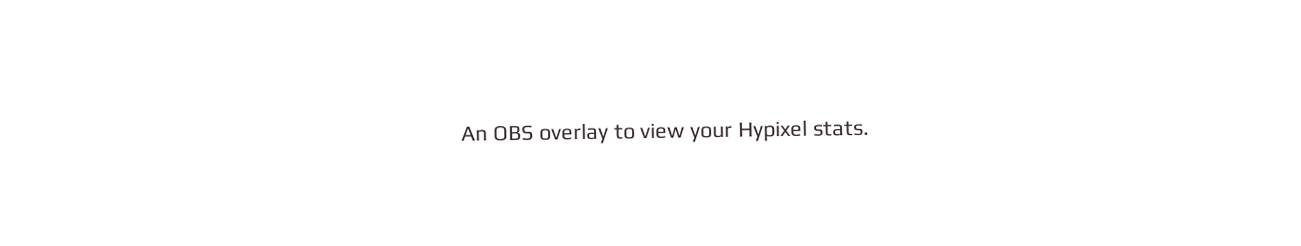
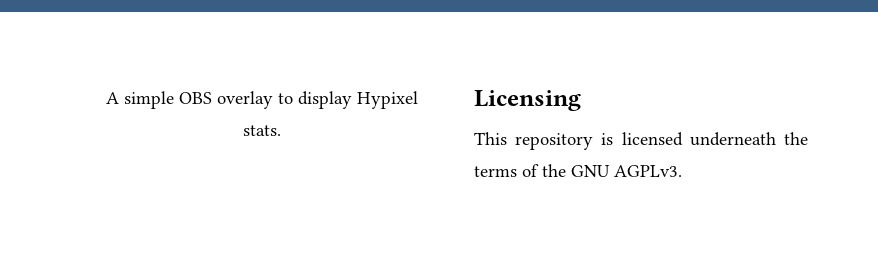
[461,126,489,141] An -> [106,91,174,109] A simple
[640,122,734,143] view your -> [298,91,352,109] display
(870, 128) none -> [474,90,581,111] [474,132,808,150] [474,164,682,177] // Licensing // This repository is licensed underneath the terms of the GNU AGPLv3.

